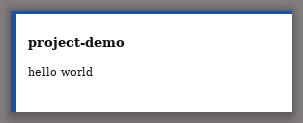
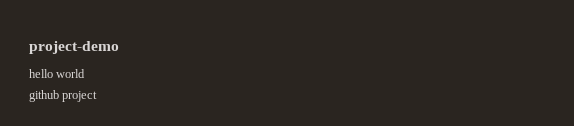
(93, 71) none -> [29,90,98,102] // github project

